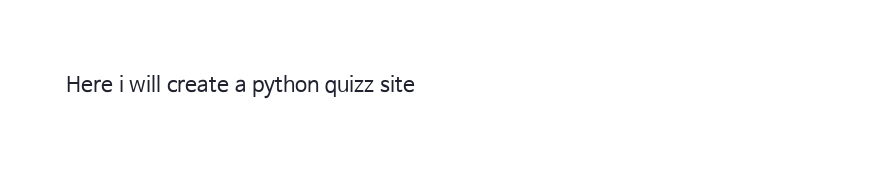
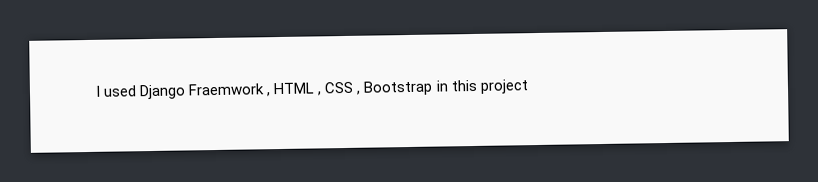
[66,75,415,99] Here i will create a python quizz site -> [95,79,529,100] I used Django Fraemwork , HTML , CSS , Bootstrap in this project

